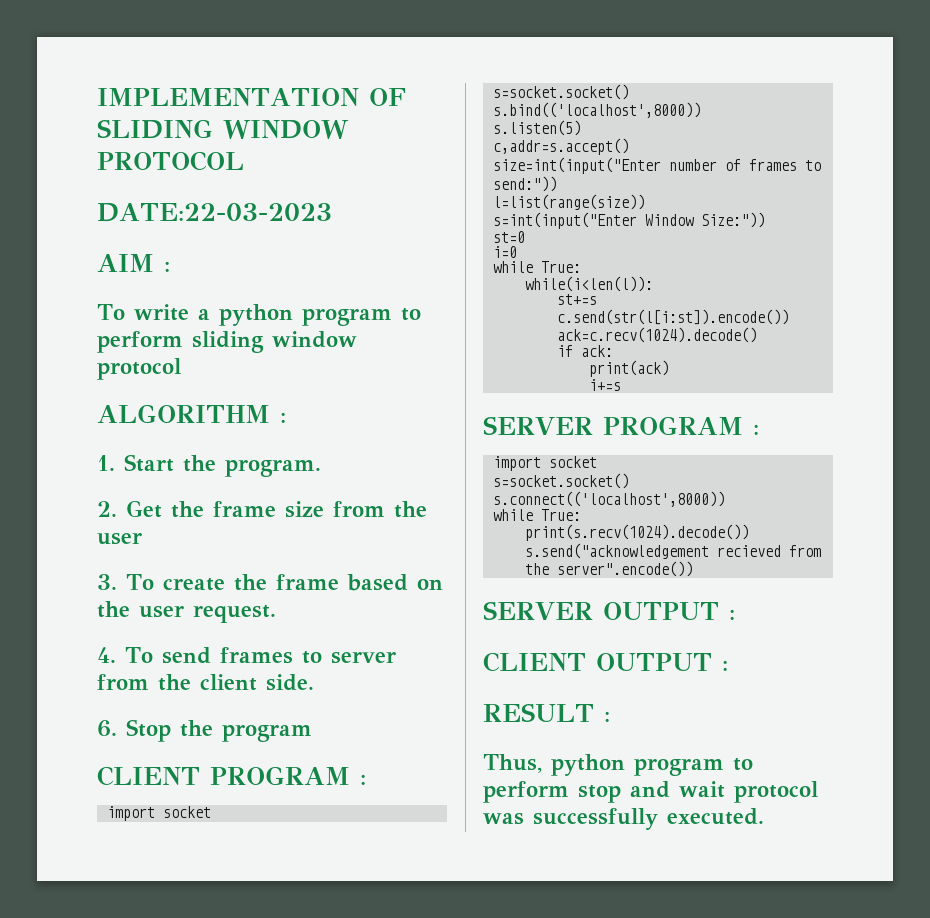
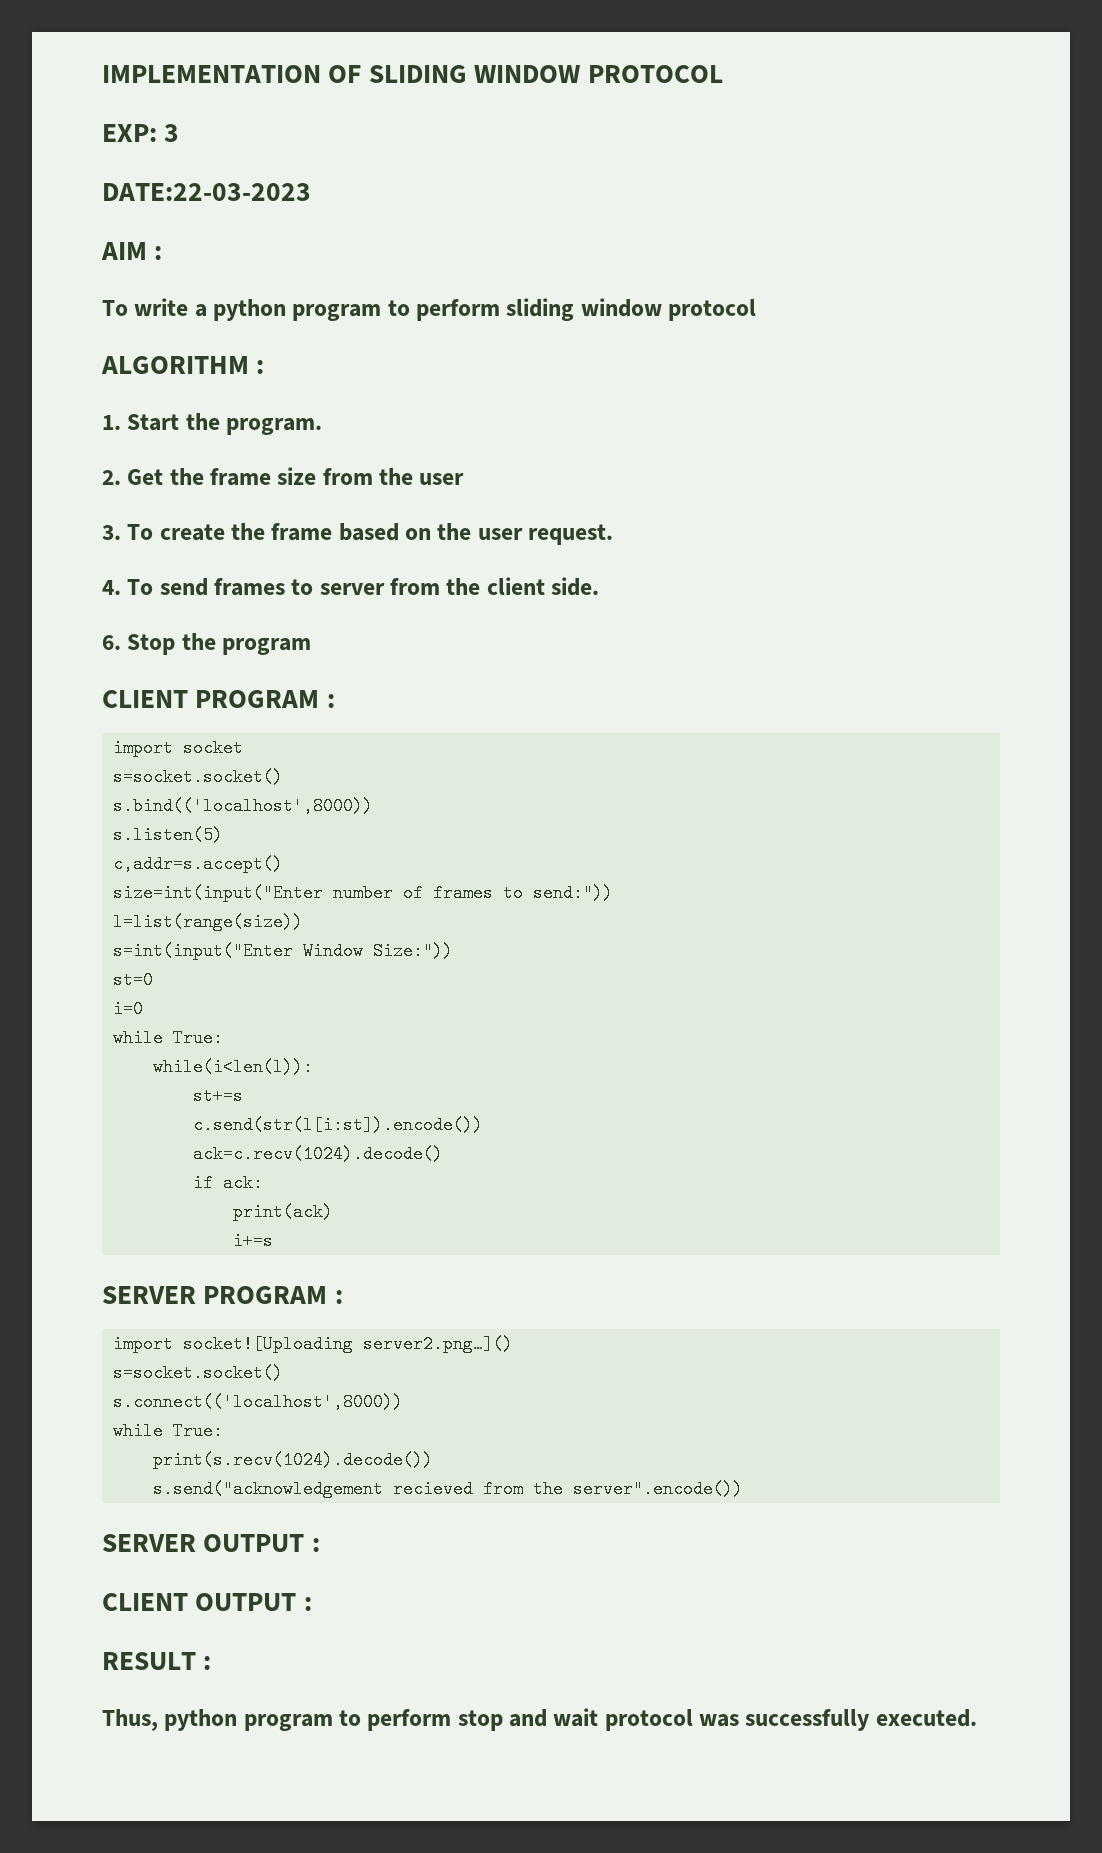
(244, 161) none -> [102,124,180,142] // EXP: 3
[548,456,597,468] socket -> [182,1335,513,1353] socket![Uploading server2.png…]()

